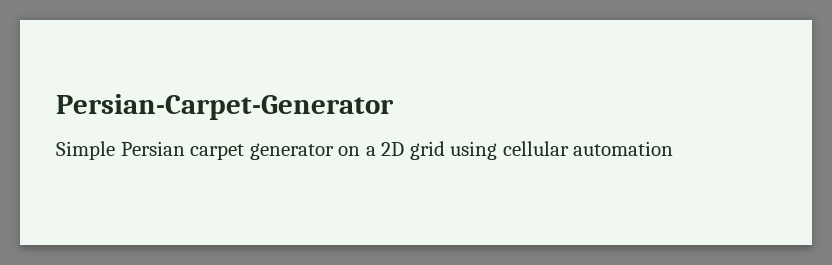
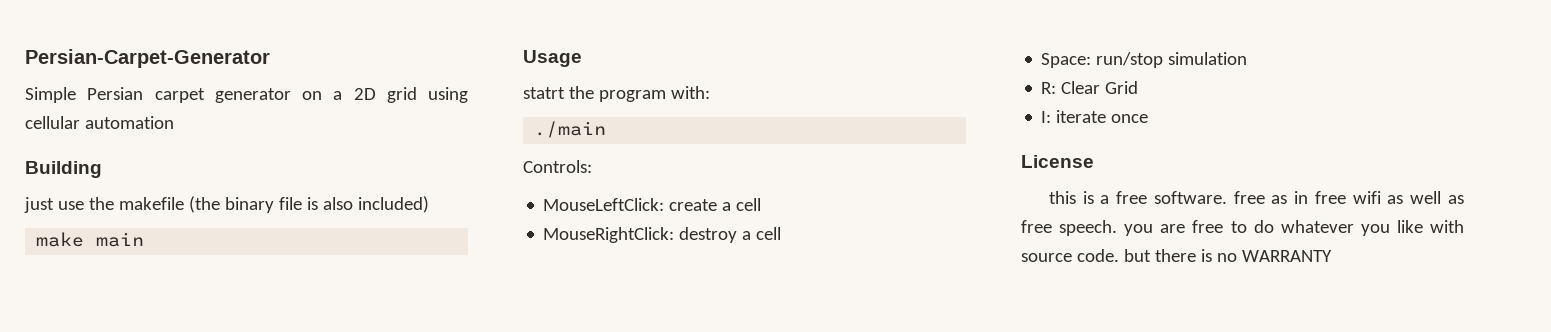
(674, 148) none -> [25,161,102,178] [24,196,429,213] [36,232,145,247] [523,50,582,67] [523,86,710,102] [534,121,607,138] [523,160,592,173] [543,198,762,211] [543,227,782,243] [1041,52,1248,68] [1041,81,1139,94] [1041,110,1149,123] [1021,155,1094,168] [1048,191,1464,204] [1021,220,1464,236] [1021,249,1332,262] // Building // just use the makefile (the binary file is also included) // make main // Usage // statrt the program with: // ./main // Controls: // MouseLeftClick: create a cell // MouseRightClick: destroy a cell // Space: run/stop simulation // R: Clear Grid // I: iterate once // License // this is a free software. free as in free wifi as well as free speech. you are free to do whatever you like with source code. but there is no WARRANTY

